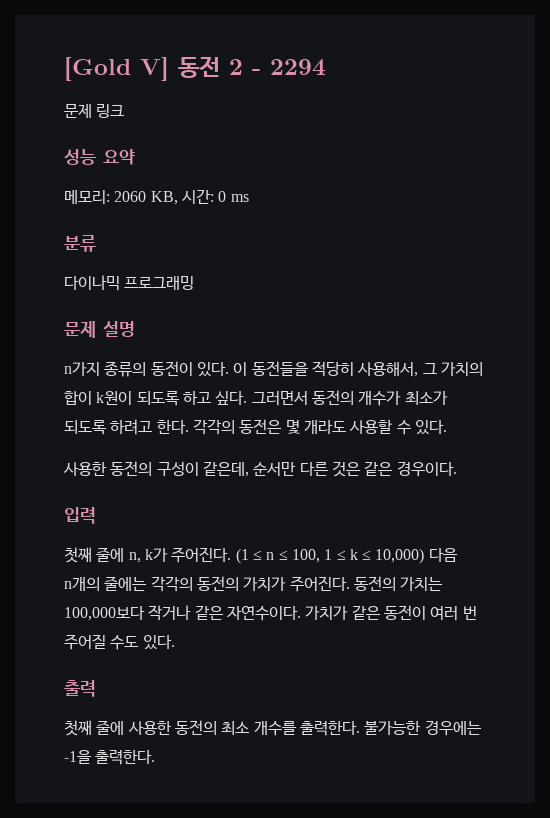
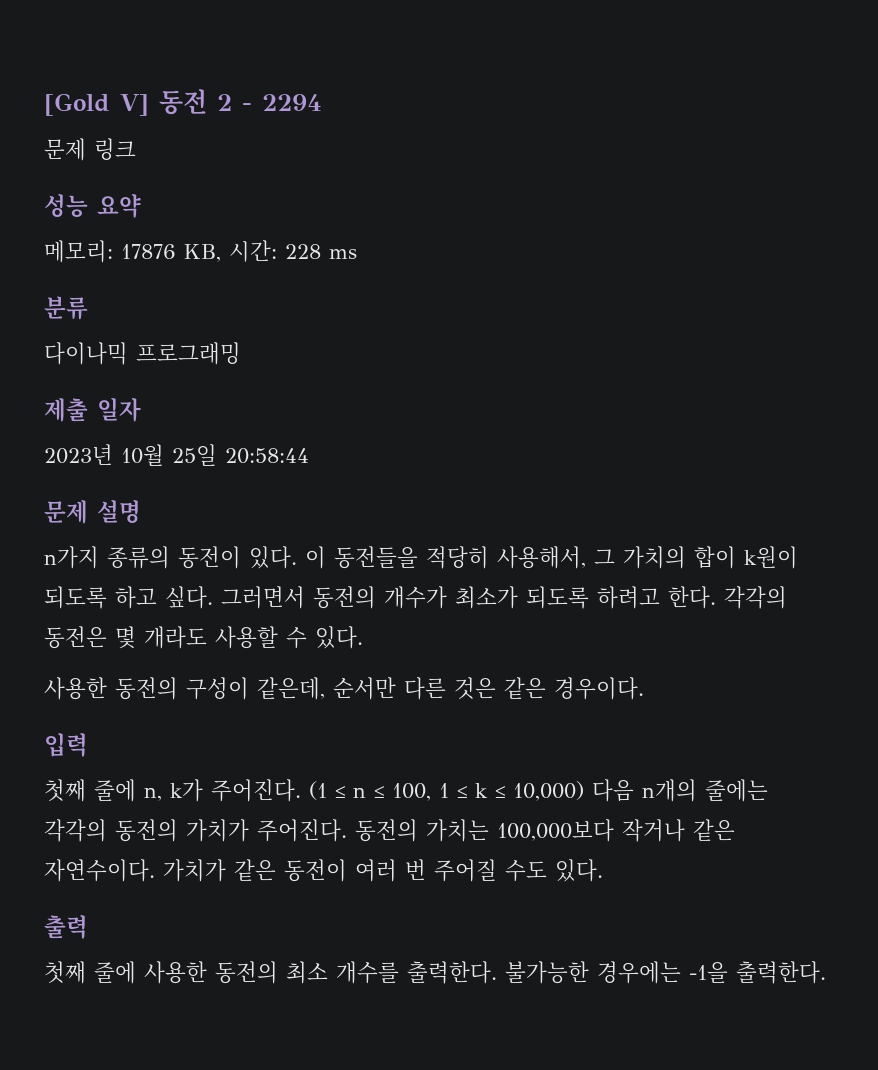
[114,191,147,202] 2060 -> [121,244,176,259] 17876
[218,191,227,202] 0 -> [285,244,321,259] 228
(195, 283) none -> [44,398,141,422] [44,444,309,466] // 제출 일자 // 2023년 10월 25일 20:58:44

